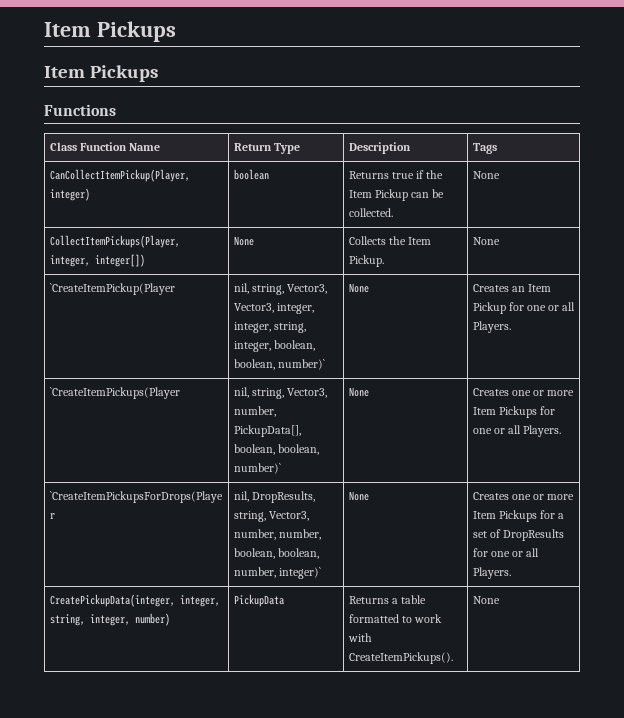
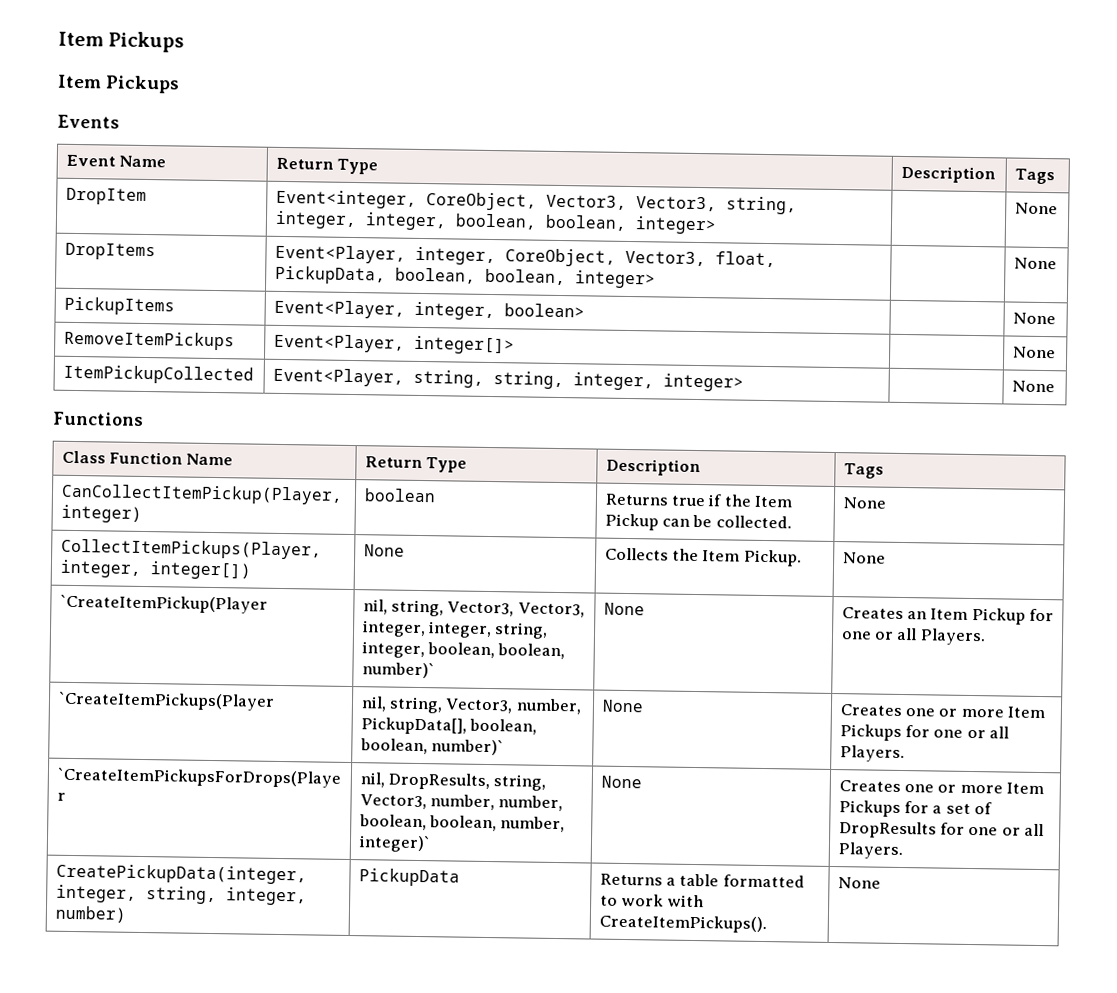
(158, 73) none -> [57,114,120,129] [65,154,166,168] [275,157,378,175] [900,165,996,184] [1014,168,1055,185] [65,187,147,205] [275,189,797,215] [274,210,717,235] [1014,202,1058,215] [64,242,156,261] [274,244,776,268] [274,265,656,289] [1013,257,1057,270] [63,296,175,316] [273,299,585,321] [1012,312,1056,325] [63,330,235,351] [273,333,515,355] [1012,346,1056,359] [62,364,254,385] [272,367,744,392] [1011,380,1055,393] // Events // Event Name | Return Type | Description | Tags // DropItem | Event<integer, CoreObject, Vector3, Vector3, string, integer, integer, boolean, boolean, integer> | | None // DropItems | Event<Player, integer, CoreObject, Vector3, float, PickupData, boolean, boolean, integer> | | None // PickupItems | Event<Player, integer, boolean> | | None // RemoveItemPickups | Event<Player, integer[]> | | None // ItemPickupCollected | Event<Player, string, string, integer, integer> | | None

